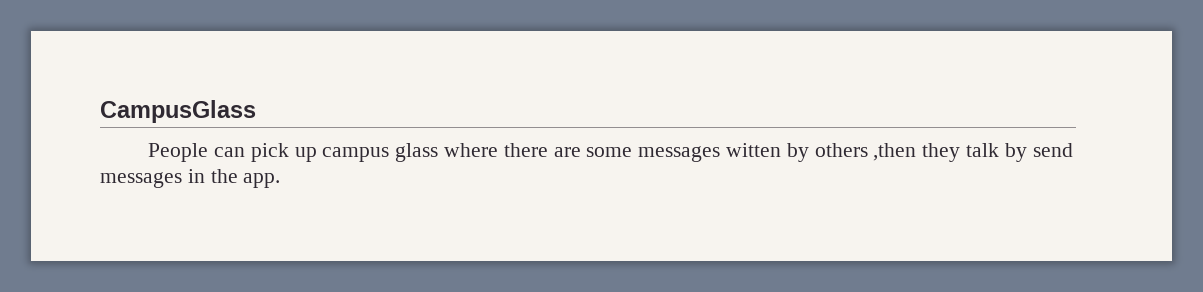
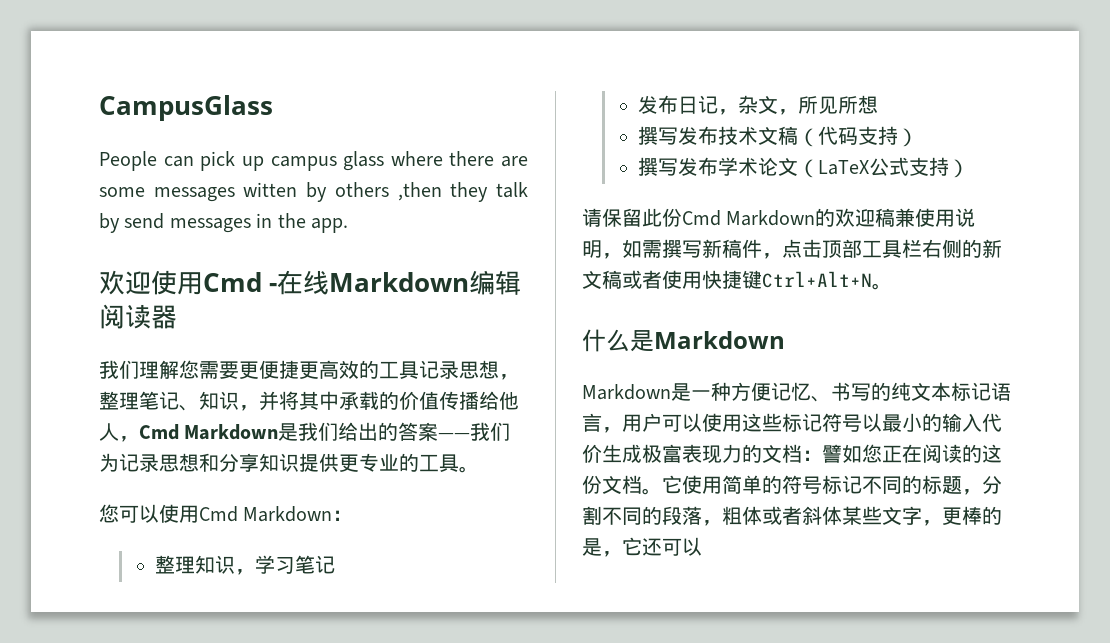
(281, 180) none -> [99,270,521,295] [99,304,177,329] [99,360,519,380] [99,391,519,411] [99,422,511,442] [99,453,479,473] [99,504,353,523] [155,555,336,575] [638,95,879,115] [638,126,919,147] [638,157,970,178] [582,208,976,227] [582,239,1002,259] [582,270,892,290] [582,329,785,352] [582,382,1011,402] [582,413,1002,433] [582,444,1002,464] [582,475,1002,495] [582,506,1002,526] [582,537,702,557] // 欢迎使用Cmd -在线Markdown编辑阅读器 // 我们理解您需要更便捷更高效的工具记录思想，整理笔记、知识，并将其中承载的价值传播给他人，Cmd Markdown是我们给出的答案——我们为记录思想和分享知识提供更专业的工具。 // 您可以使用Cmd Markdown： // 整理知识，学习笔记 // 发布日记，杂文，所见所想 // 撰写发布技术文稿（代码支持） // 撰写发布学术论文（LaTeX公式支持） // 请保留此份Cmd Markdown的欢迎稿兼使用说明，如需撰写新稿件，点击顶部工具栏右侧的新文稿或者使用快捷键Ctrl+Alt+N。 // 什么是Markdown // Markdown是一种方便记忆、书写的纯文本标记语言，用户可以使用这些标记符号以最小的输入代价生成极富表现力的文档：譬如您正在阅读的这份文档。它使用简单的符号标记不同的标题，分割不同的段落，粗体或者斜体某些文字，更棒的是，它还可以

